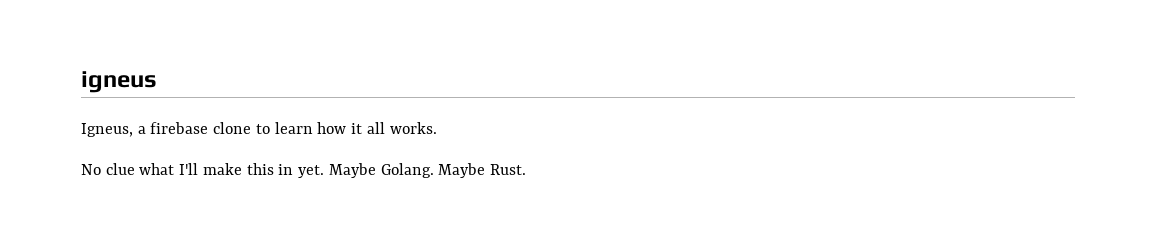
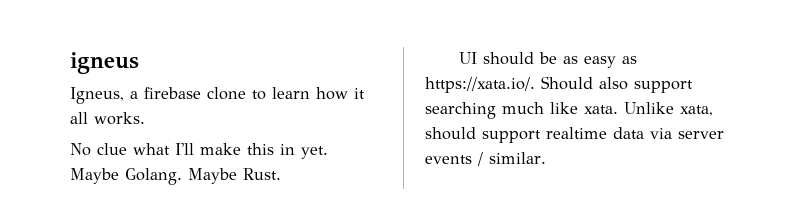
(526, 169) none -> [458,52,637,68] [425,76,693,93] [425,102,713,119] [425,127,724,143] [425,152,546,166] // UI should be as easy as https://xata.io/. Should also support searching much like xata. Unlike xata, should support realtime data via server events / similar.

